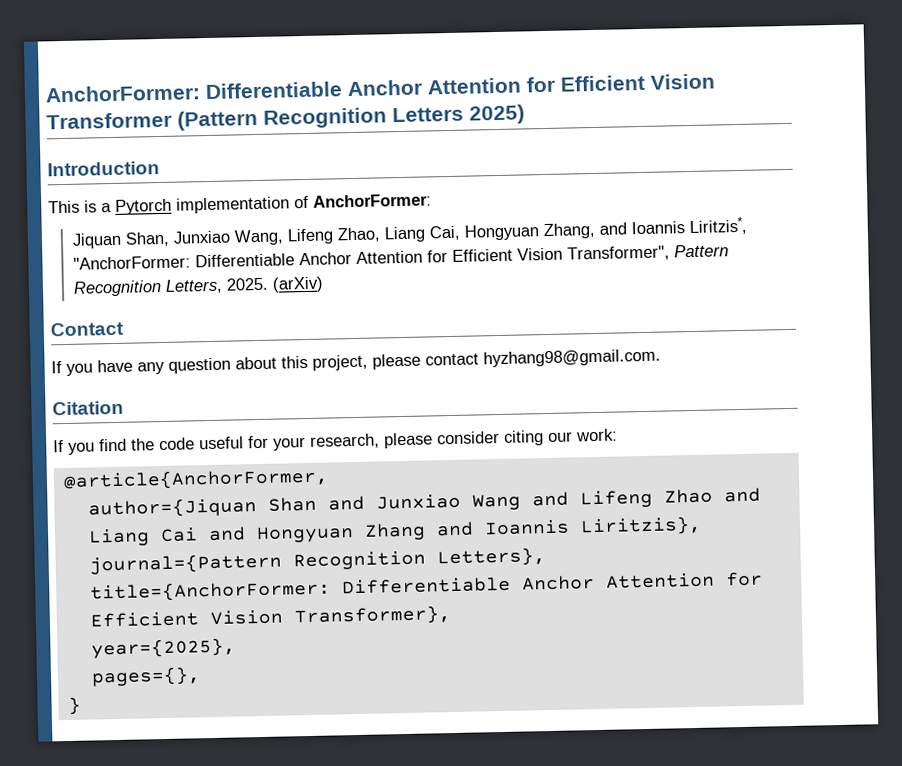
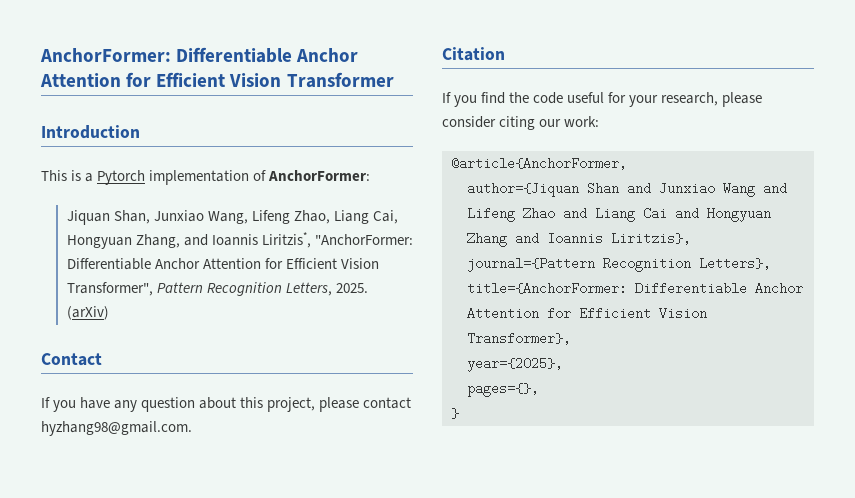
[177,104,525,131] (Pattern Recognition Letters 2025) -> (394, 80) none

